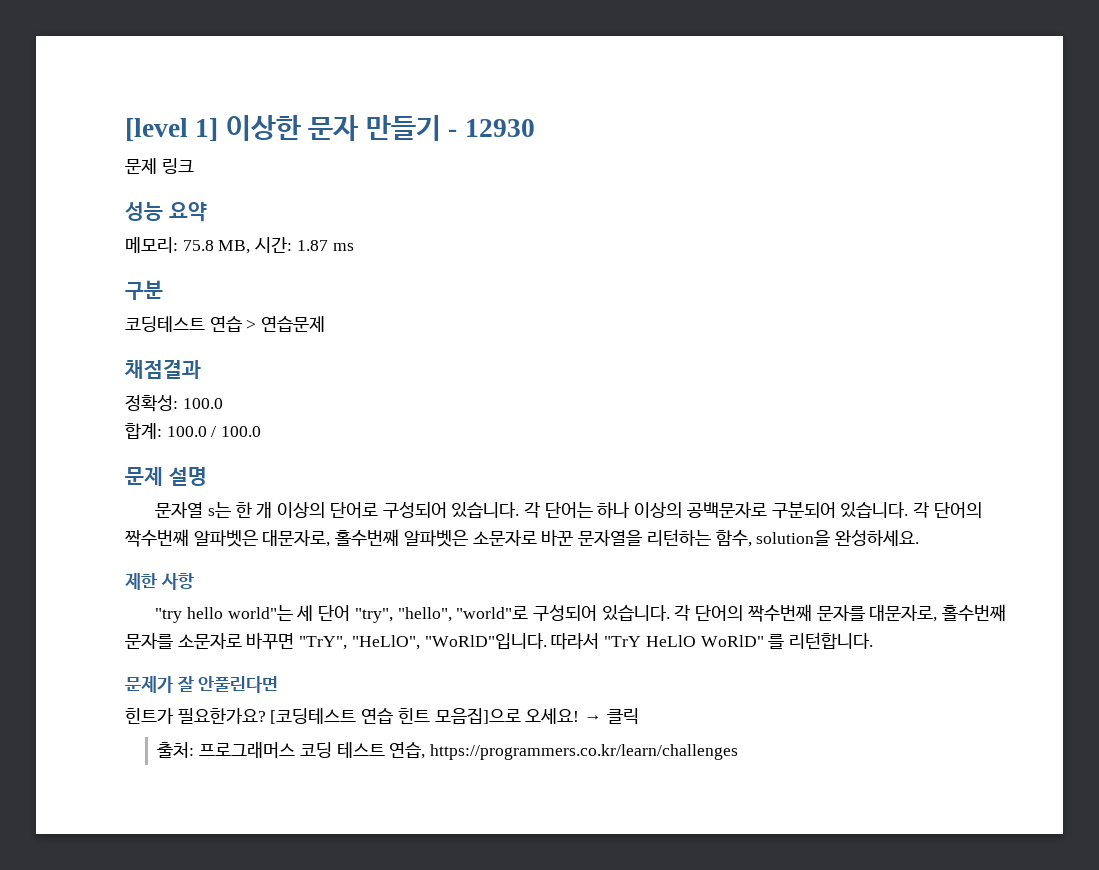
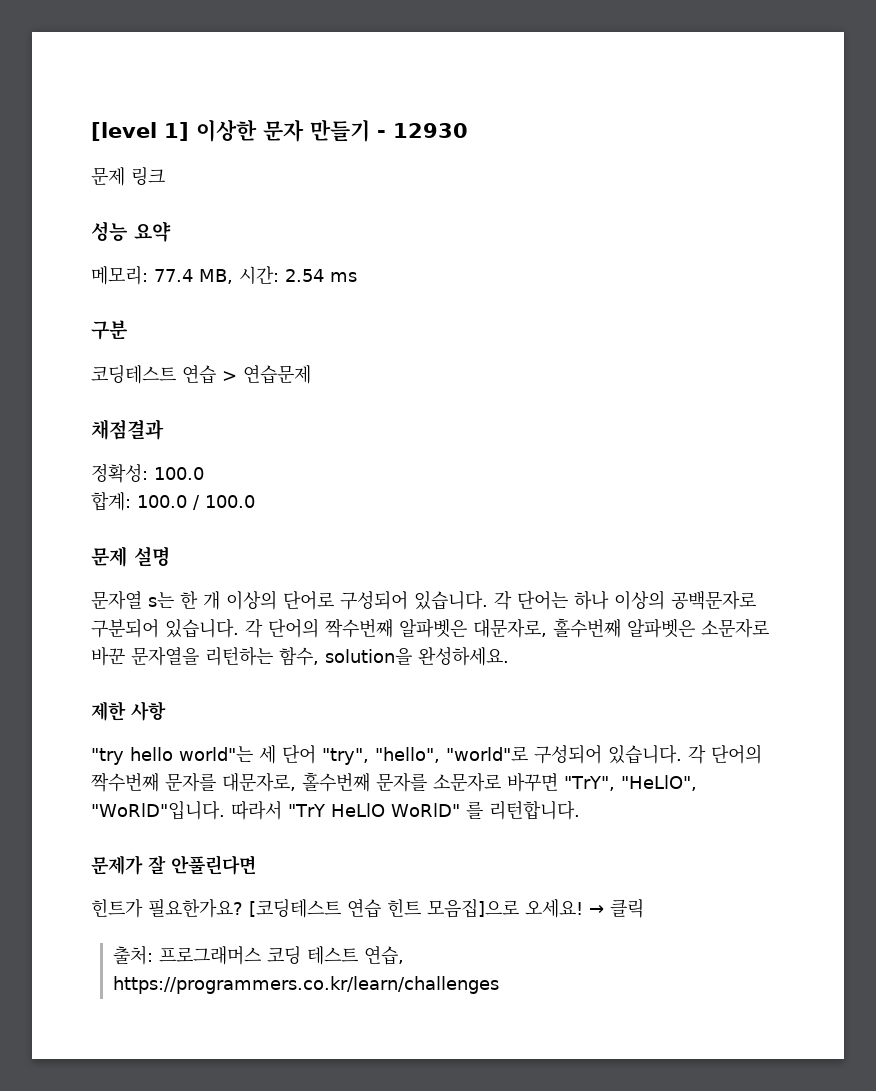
[182,240,214,251] 75.8 -> [154,269,193,282] 77.4
[296,240,328,251] 1.87 -> [285,269,324,282] 2.54

